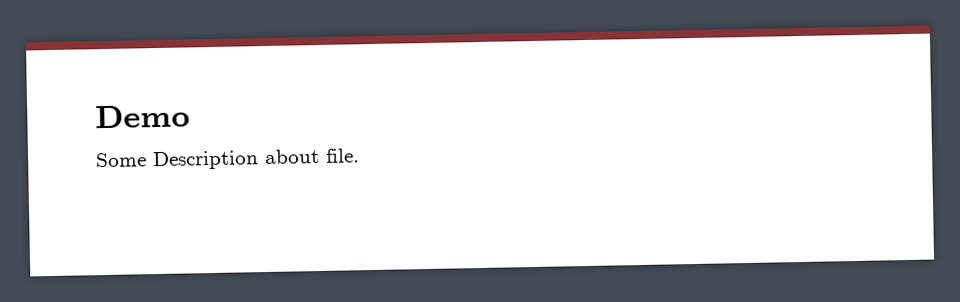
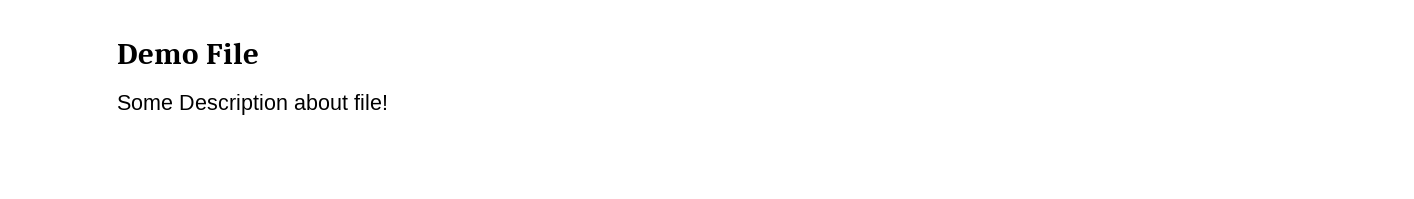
(190, 116) none -> [206,42,260,64] File
[325,148,360,163] file. -> [354,94,388,110] file!

